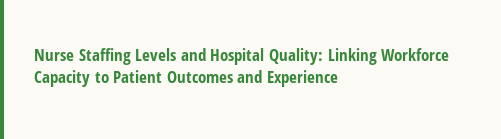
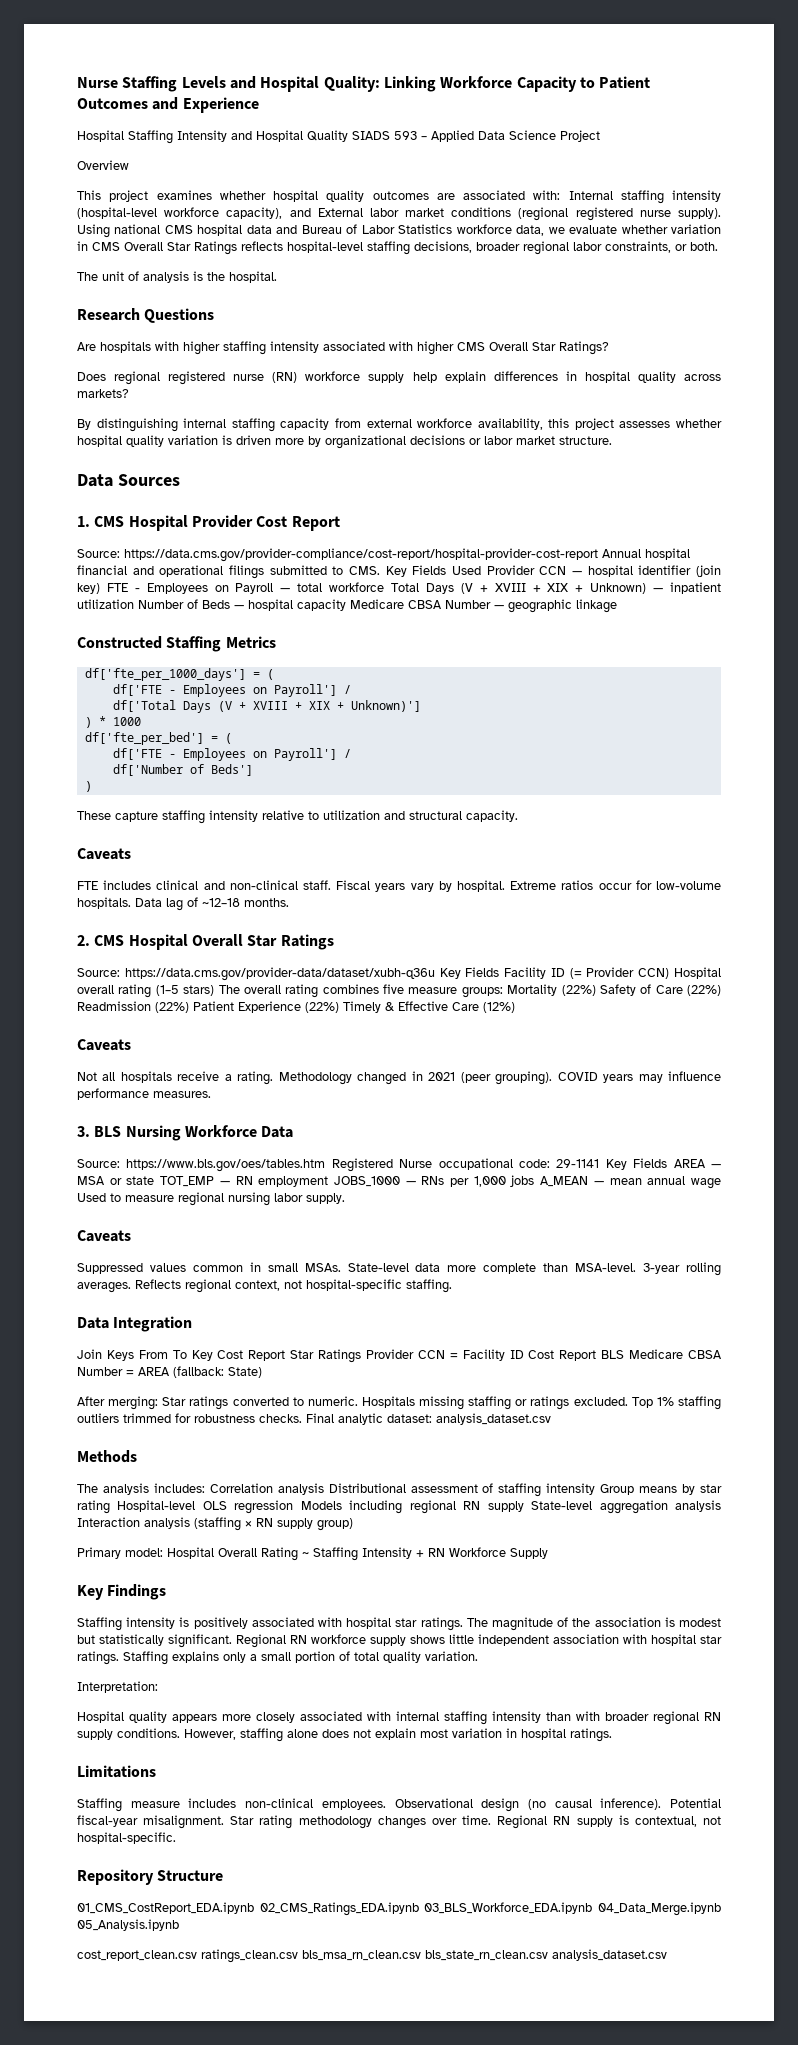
(338, 78) none -> [77,130,600,144] [77,160,129,170] [77,190,721,204] [77,207,721,221] [77,224,721,238] [77,241,718,255] [77,271,277,283] [77,308,215,323] [77,341,609,355] [77,371,722,385] [77,389,129,398] [77,418,722,432] [77,435,612,449] [77,474,180,487] [77,515,340,531] [77,548,690,562] [77,565,721,579] [77,582,722,594] [77,599,617,613] [77,636,276,652] [84,668,274,681] [112,684,351,697] [112,700,421,713] [84,716,141,728] [84,732,232,745] [112,748,351,761] [112,764,253,776] [84,781,92,792] [77,810,518,824] [77,848,131,860] [77,880,721,892] [77,897,289,911] [77,934,334,950] [77,967,721,981] [77,984,721,998] [77,1001,515,1013] [77,1039,131,1051] [77,1071,721,1085] [77,1088,211,1100] [77,1125,294,1141] [77,1158,721,1172] [77,1175,722,1189] [77,1192,345,1206] [77,1230,131,1242] [77,1262,721,1276] [77,1279,452,1293] [77,1316,193,1332] [77,1349,723,1363] [77,1366,262,1378] [77,1396,721,1410] [77,1413,551,1425] [77,1450,137,1463] [77,1483,722,1497] [77,1500,721,1514] [77,1517,353,1531] [77,1547,548,1561] [77,1584,167,1600] [77,1617,721,1631] [77,1634,722,1648] [77,1651,478,1665] [77,1681,158,1693] [77,1711,721,1725] [77,1728,612,1742] [77,1765,156,1778] [77,1798,721,1812] [77,1815,721,1829] [77,1832,176,1844] [77,1869,224,1885] [77,1902,721,1916] [77,1919,179,1931] [77,1949,667,1963] // Hospital Staffing Intensity and Hospital Quality SIADS 593 – Applied Data Science Project // Overview // This project examines whether hospital quality outcomes are associated with: Internal staffing intensity (hospital-level workforce capacity), and External labor market conditions (regional registered nurse supply). Using national CMS hospital data and Bureau of Labor Statistics workforce data, we evaluate whether variation in CMS Overall Star Ratings reflects hospital-level staffing decisions, broader regional labor constraints, or both. // The unit of analysis is the hospital. // Research Questions // Are hospitals with higher staffing intensity associated with higher CMS Overall Star Ratings? // Does regional registered nurse (RN) workforce supply help explain differences in hospital quality across markets? // By distinguishing internal staffing capacity from external workforce availability, this project assesses whether hospital quality variation is driven more by organizational decisions or labor market structure. // Data Sources // 1. CMS Hospital Provider Cost Report // Source: https://data.cms.gov/provider-compliance/cost-report/hospital-provider-cost-report Annual hospital financial and operational filings submitted to CMS. Key Fields Used Provider CCN — hospital identifier (join key) FTE - Employees on Payroll — total workforce Total Days (V + XVIII + XIX + Unknown) — inpatient utilization Number of Beds — hospital capacity Medicare CBSA Number — geographic linkage // Constructed Staffing Metrics // df['fte_per_1000_days'] = ( // df['FTE - Employees on Payroll'] / // df['Total Days (V + XVIII + XIX + Unknown)'] // ) * 1000 // df['fte_per_bed'] = ( // df['FTE - Employees on Payroll'] / // df['Number of Beds'] // ) // These capture staffing intensity relative to utilization and structural capacity. // Caveats // FTE includes clinical and non-clinical staff. Fiscal years vary by hospital. Extreme ratios occur for low-volume hospitals. Data lag of ~12–18 months. // 2. CMS Hospital Overall Star Ratings // Source: https://data.cms.gov/provider-data/dataset/xubh-q36u Key Fields Facility ID (= Provider CCN) Hospital overall rating (1–5 stars) The overall rating combines five measure groups: Mortality (22%) Safety of Care (22%) Readmission (22%) Patient Experience (22%) Timely & Effective Care (12%) // Caveats // Not all hospitals receive a rating. Methodology changed in 2021 (peer grouping). COVID years may influence performance measures. // 3. BLS Nursing Workforce Data // Source: https://www.bls.gov/oes/tables.htm Registered Nurse occupational code: 29-1141 Key Fields AREA — MSA or state TOT_EMP — RN employment JOBS_1000 — RNs per 1,000 jobs A_MEAN — mean annual wage Used to measure regional nursing labor supply. // Caveats // Suppressed values common in small MSAs. State-level data more complete than MSA-level. 3-year rolling averages. Reflects regional context, not hospital-specific staffing. // Data Integration // Join Keys From To Key Cost Report Star Ratings Provider CCN = Facility ID Cost Report BLS Medicare CBSA Number = AREA (fallback: State) // After merging: Star ratings converted to numeric. Hospitals missing staffing or ratings excluded. Top 1% staffing outliers trimmed for robustness checks. Final analytic dataset: analysis_dataset.csv // Methods // The analysis includes: Correlation analysis Distributional assessment of staffing intensity Group means by star rating Hospital-level OLS regression Models including regional RN supply State-level aggregation analysis Interaction analysis (staffing × RN supply group) // Primary model: Hospital Overall Rating ~ Staffing Intensity + RN Workforce Supply // Key Findings // Staffing intensity is positively associated with hospital star ratings. The magnitude of the association is modest but statistically significant. Regional RN workforce supply shows little independent association with hospital star ratings. Staffing explains only a small portion of total quality variation. // Interpretation: // Hospital quality appears more closely associated with internal staffing intensity than with broader regional RN supply conditions. However, staffing alone does not explain most variation in hospital ratings. // Limitations // Staffing measure includes non-clinical employees. Observational design (no causal inference). Potential fiscal-year misalignment. Star rating methodology changes over time. Regional RN supply is contextual, not hospital-specific. // Repository Structure // 01_CMS_CostReport_EDA.ipynb 02_CMS_Ratings_EDA.ipynb 03_BLS_Workforce_EDA.ipynb 04_Data_Merge.ipynb 05_Analysis.ipynb // cost_report_clean.csv ratings_clean.csv bls_msa_rn_clean.csv bls_state_rn_clean.csv analysis_dataset.csv

